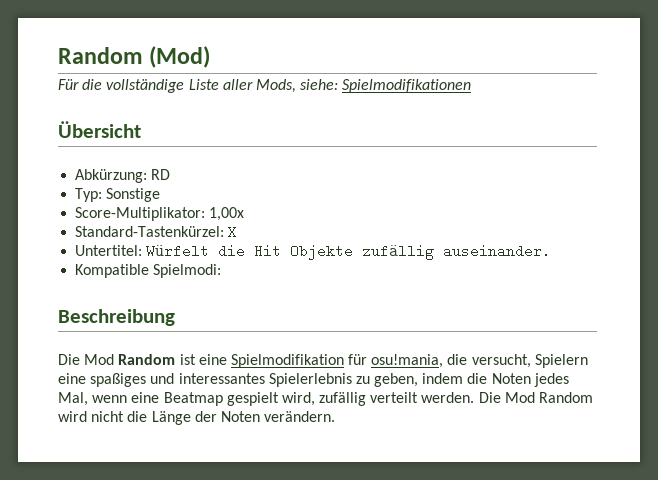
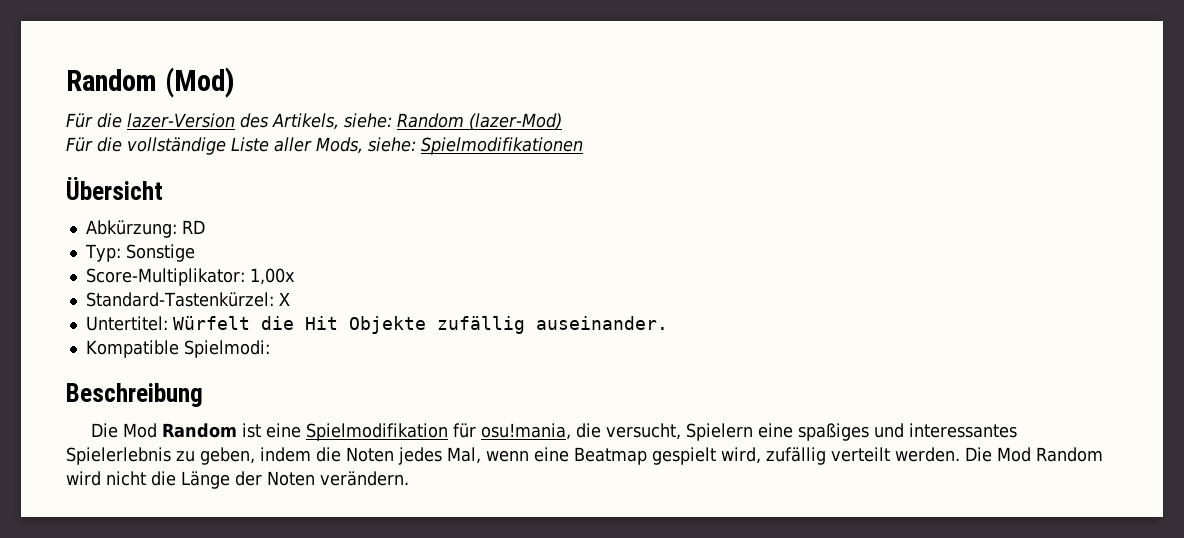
(211, 57) none -> [66,113,562,130] // Für die lazer-Version des Artikels, siehe: Random (lazer-Mod)

